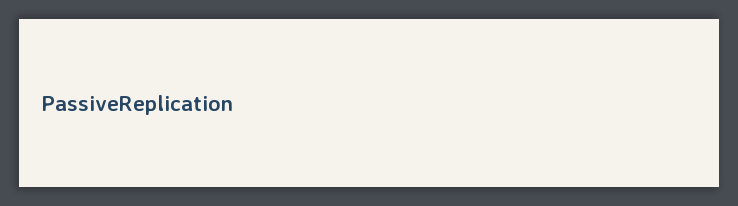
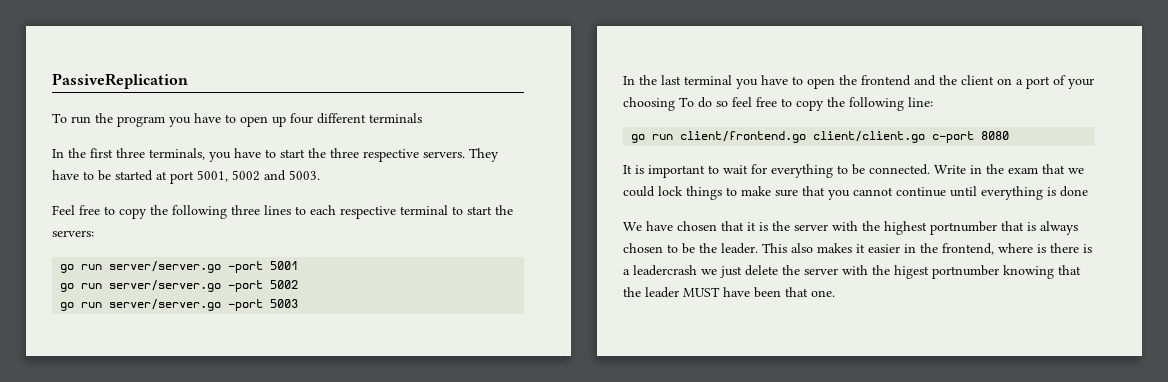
(233, 105) none -> [52,113,422,127] [52,148,499,162] [52,170,320,184] [52,205,513,219] [52,230,94,237] [60,261,299,273] [60,280,299,292] [60,299,299,311] [623,75,1094,89] [623,97,933,111] [631,131,1010,143] [623,164,1084,178] [623,186,1088,200] [623,221,1078,235] [623,243,1092,255] [623,265,1081,279] [623,287,835,298] // To run the program you have to open up four different terminals // In the first three terminals, you have to start the three respective servers. They have to be started at port 5001, 5002 and 5003. // Feel free to copy the following three lines to each respective terminal to start the servers: // go run server/server.go -port 5001 // go run server/server.go -port 5002 // go run server/server.go -port 5003 // In the last terminal you have to open the frontend and the client on a port of your choosing To do so feel free to copy the following line: // go run client/frontend.go client/client.go c-port 8080 // It is important to wait for everything to be connected. Write in the exam that we could lock things to make sure that you cannot continue until everything is done // We have chosen that it is the server with the highest portnumber that is always chosen to be the leader. This also makes it easier in the frontend, where is there is a leadercrash we just delete the server with the higest portnumber knowing that the leader MUST have been that one.

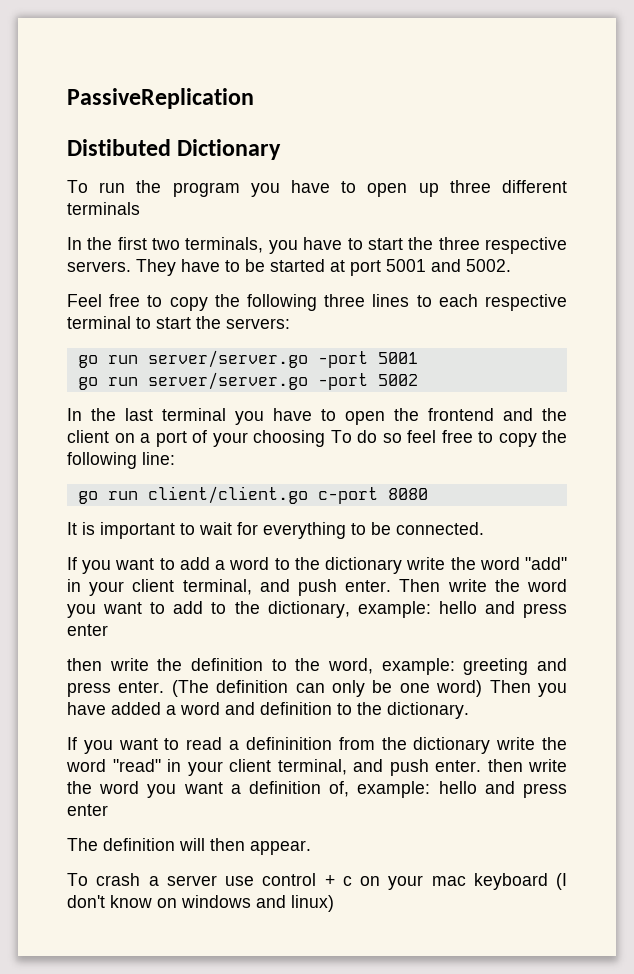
(188, 81) none -> [67,139,282,160] // Distibuted Dictionary
[290,113,313,124] four -> [449,180,491,193] three
[116,148,145,158] three -> [152,238,181,250] two
[197,170,320,182] 5001, 5002 and 5003. -> [386,259,511,272] 5001 and 5002.
[60,299,299,311] // go run server/server.go -port 5003 -> (418, 380) none
[680,131,807,143] client/frontend.go -> (138, 495) none
[934,164,1084,174] [623,186,1088,200] [623,221,1078,235] [623,243,1092,255] [623,265,1081,279] [623,287,835,298] Write in the exam that we could lock things to make sure that you cannot continue until everything is done // We have chosen that it is the server with the highest portnumber that is always chosen to be the leader. This also makes it easier in the frontend, where is there is a leadercrash we just delete the server with the higest portnumber knowing that the leader MUST have been that one. -> [67,557,567,574] [67,579,567,596] [67,601,567,618] [67,624,108,636] [67,658,567,675] [67,680,567,697] [67,702,469,719] [67,737,567,754] [66,759,567,776] [67,781,567,798] [67,804,108,816] [67,838,311,855] [67,873,567,890] [67,895,334,912] // If you want to add a word to the dictionary write the word "add" in your client terminal, and push enter. Then write the word you want to add to the dictionary, example: hello and press enter // then write the definition to the word, example: greeting and press enter. (The definition can only be one word) Then you have added a word and definition to the dictionary. // If you want to read a defininition from the dictionary write the word "read" in your client terminal, and push enter. then write the word you want a definition of, example: hello and press enter // The definition will then appear. // To crash a server use control + c on your mac keyboard (I don't know on windows and linux)

